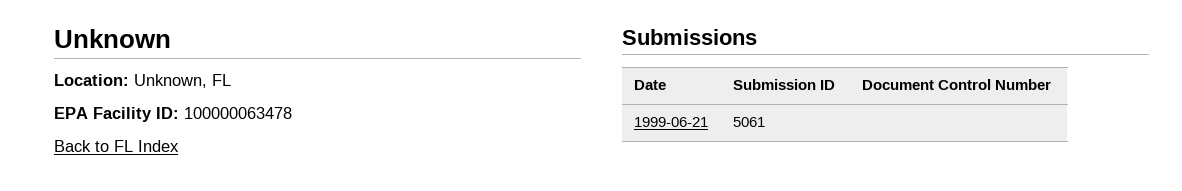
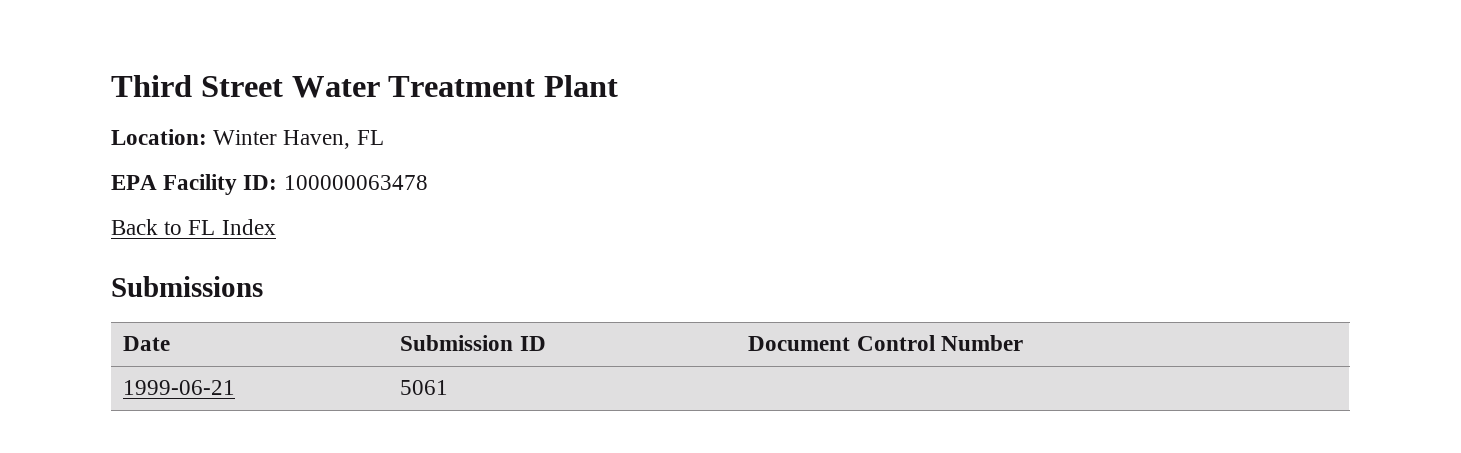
[54,29,171,48] Unknown -> [111,75,619,98] Third Street Water Treatment Plant
[134,74,207,88] Unknown, -> [213,130,351,149] Winter Haven,

